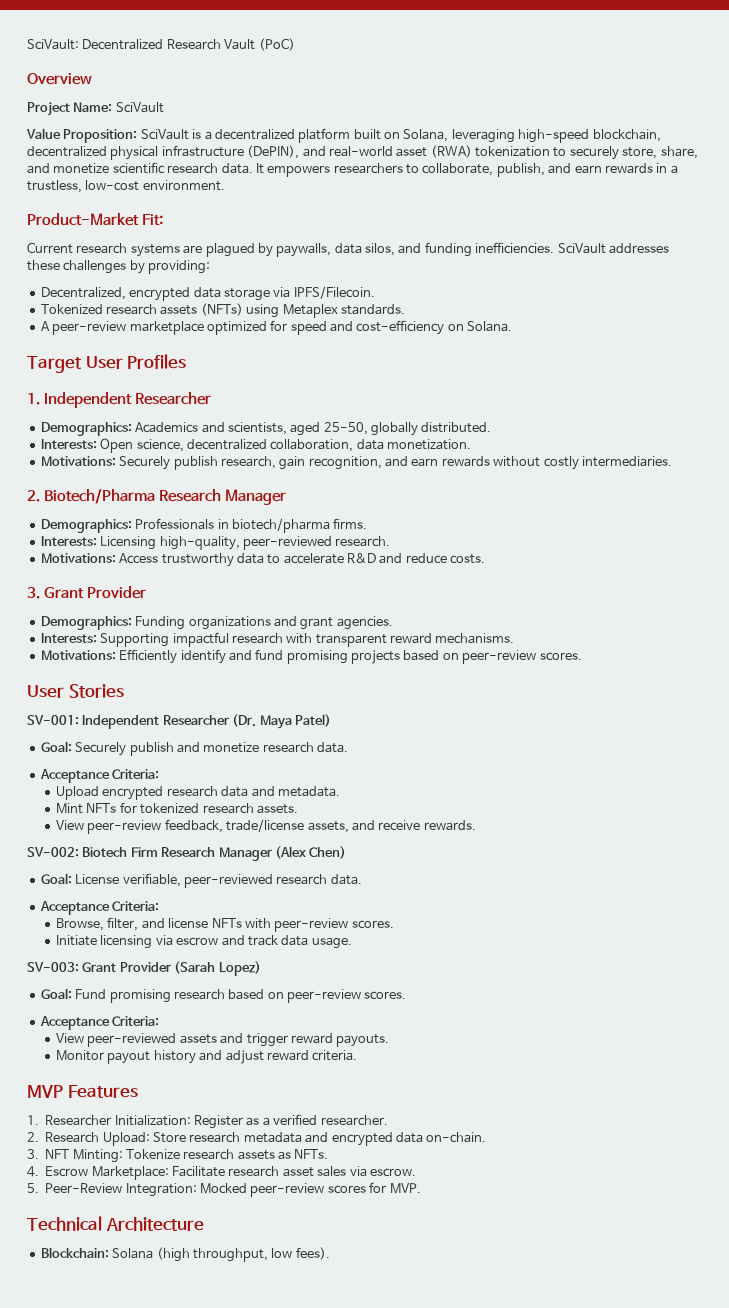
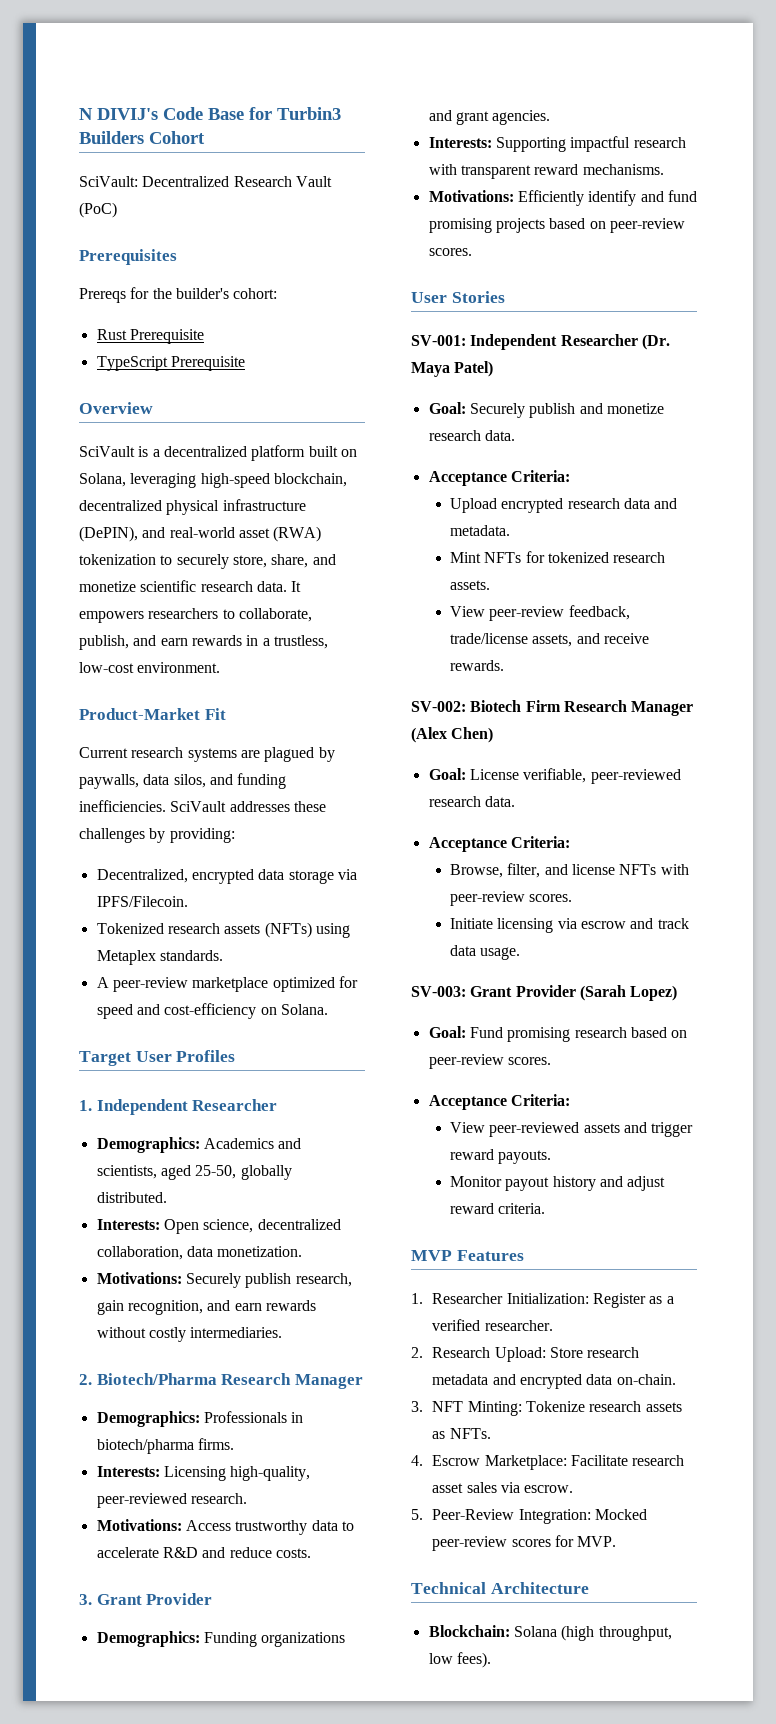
(27, 44) none -> [79,107,341,120] [79,131,205,144] N DIVIJ's Code Base for Turbin3 Builders Cohort //
[27,73,92,85] [27,102,164,116] [26,128,138,143] Overview // Project Name: SciVault // Value Proposition: -> [79,249,177,265] [79,287,278,303] [96,329,204,344] [96,356,245,371] [79,402,153,414] Prerequisites // Prereqs for the builder's cohort: // Rust Prerequisite // TypeScript Prerequisite // Overview //
[141,214,163,226] Fit: -> [204,708,226,720] Fit

